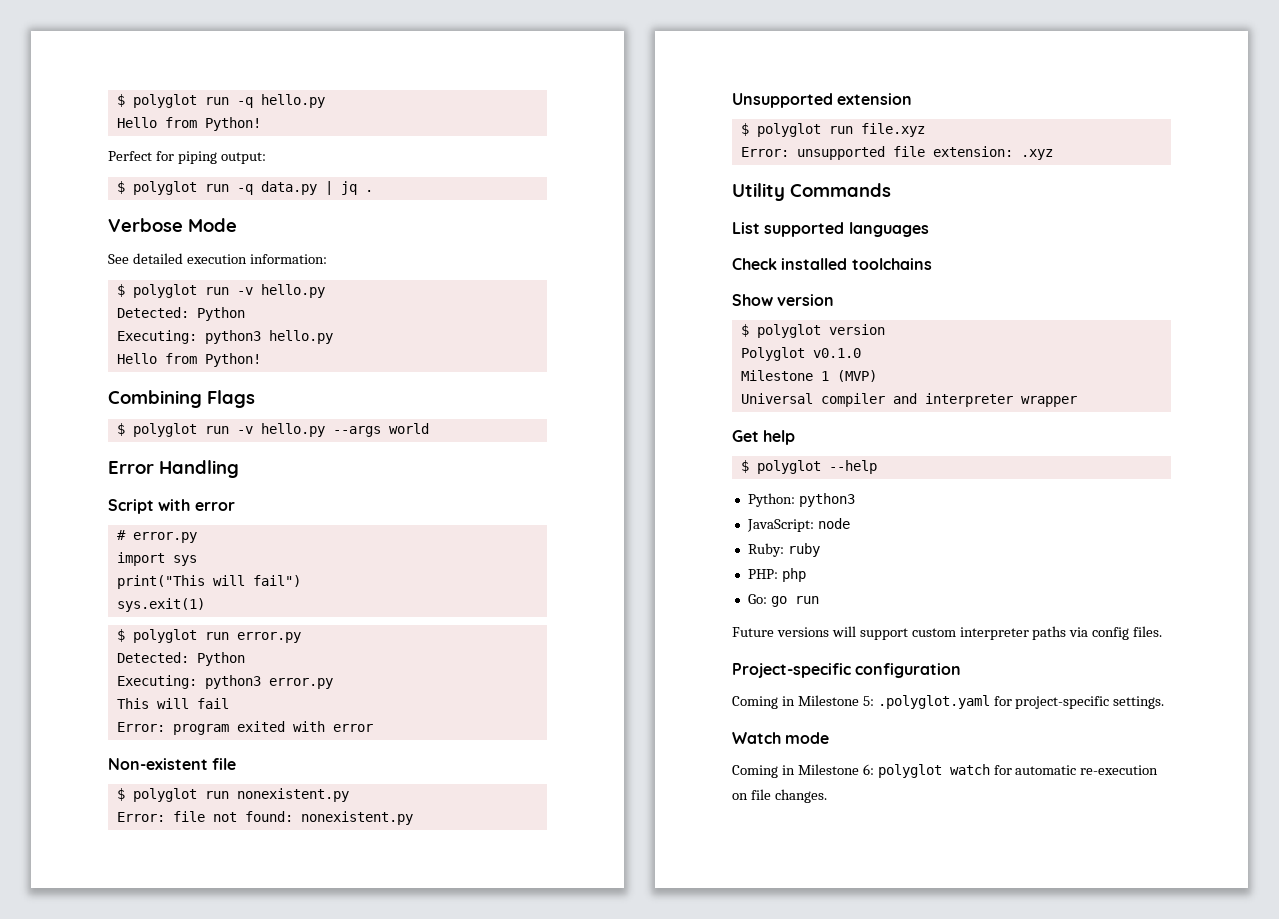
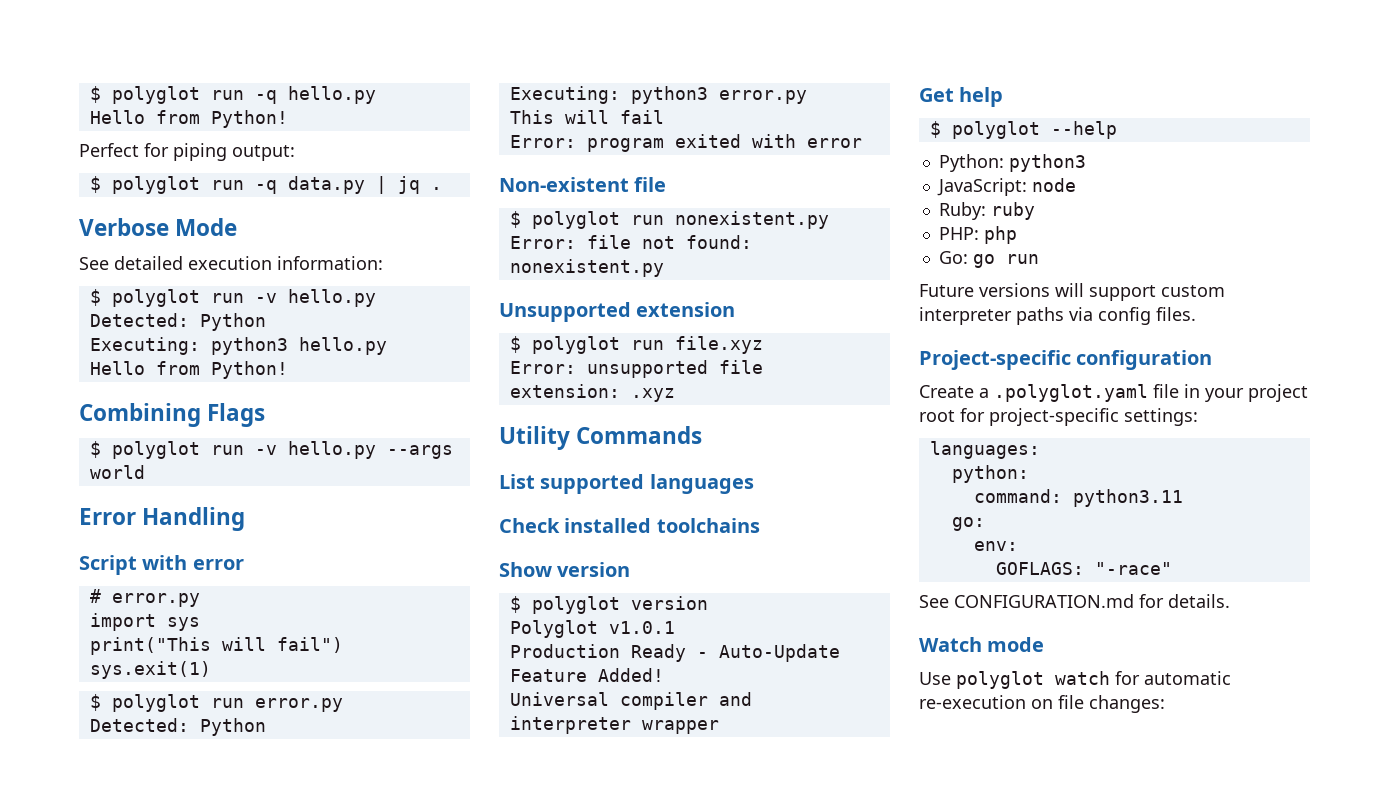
[812,348,861,358] [740,370,877,382] v0.1.0 // Milestone 1 (MVP) -> [608,621,675,634] [509,644,840,662] [509,668,664,682] v1.0.1 // Production Ready - Auto-Update Feature Added!
[732,695,1165,709] [732,732,830,744] [732,764,874,778] Coming in Milestone 5: .polyglot.yaml for project-specific settings. // Watch mode // Coming in Milestone 6: -> [919,384,1308,402] [919,408,1198,426] [929,441,1040,459] [951,465,1029,483] [973,489,1183,507] [951,517,985,531] [973,541,1018,551] [995,562,1172,575] [919,594,1230,608] [919,637,1045,652] [919,672,951,685] Create a .polyglot.yaml file in your project root for project-specific settings: // languages: // python: // command: python3.11 // go: // env: // GOFLAGS: "-race" // See CONFIGURATION.md for details. // Watch mode // Use
[774,789,827,803] changes. -> [1089,695,1165,713] changes:

